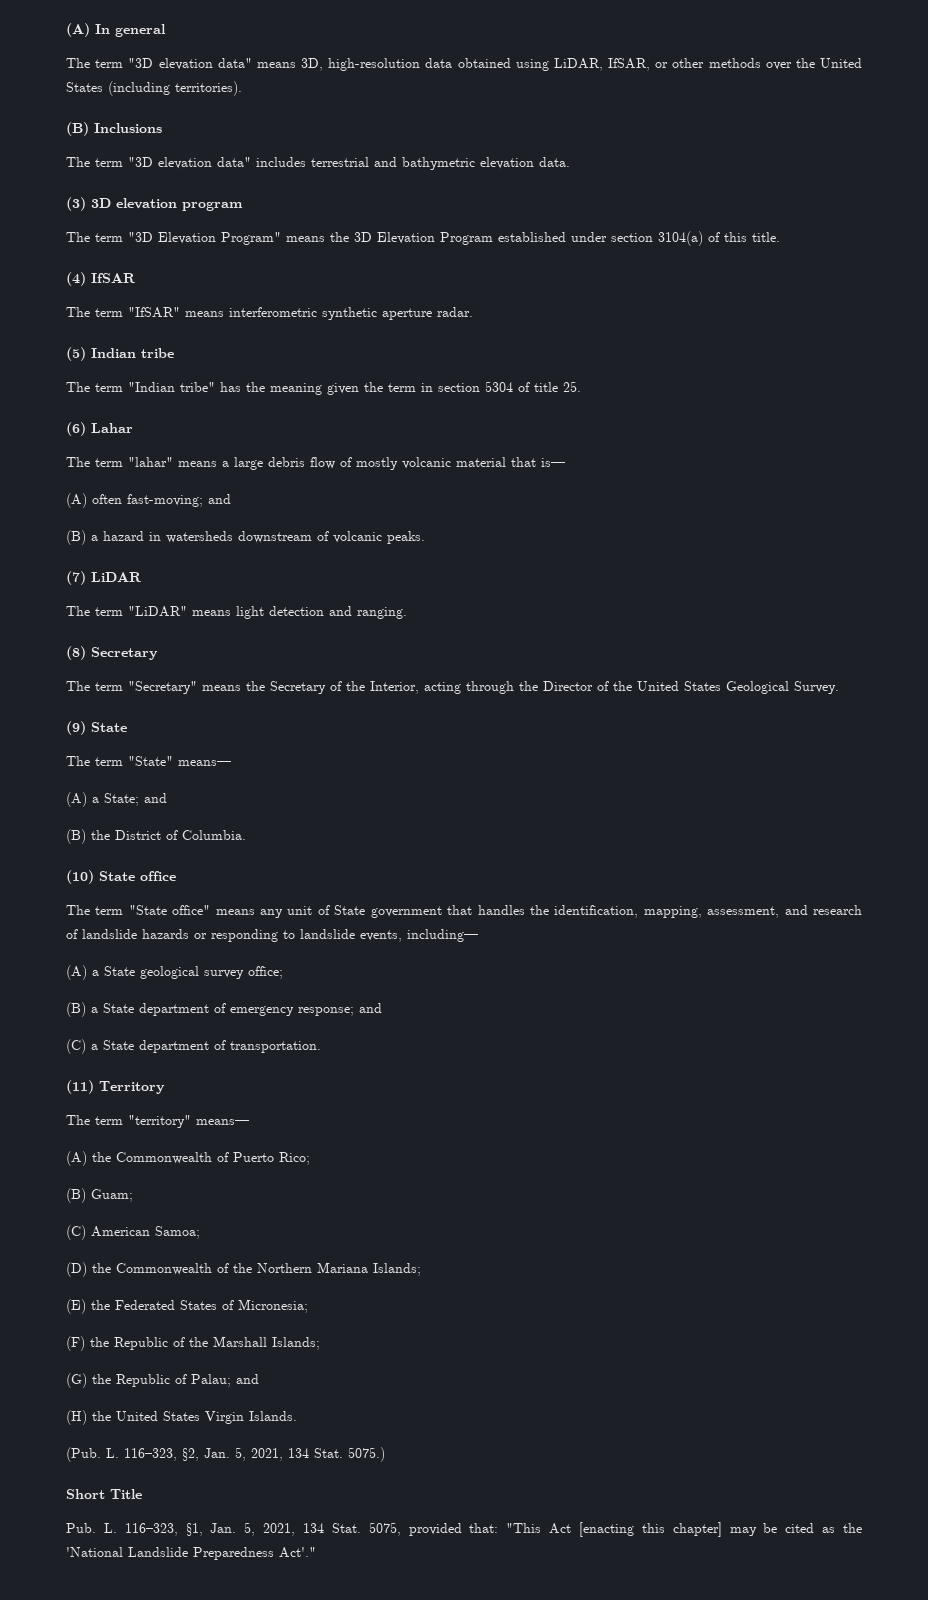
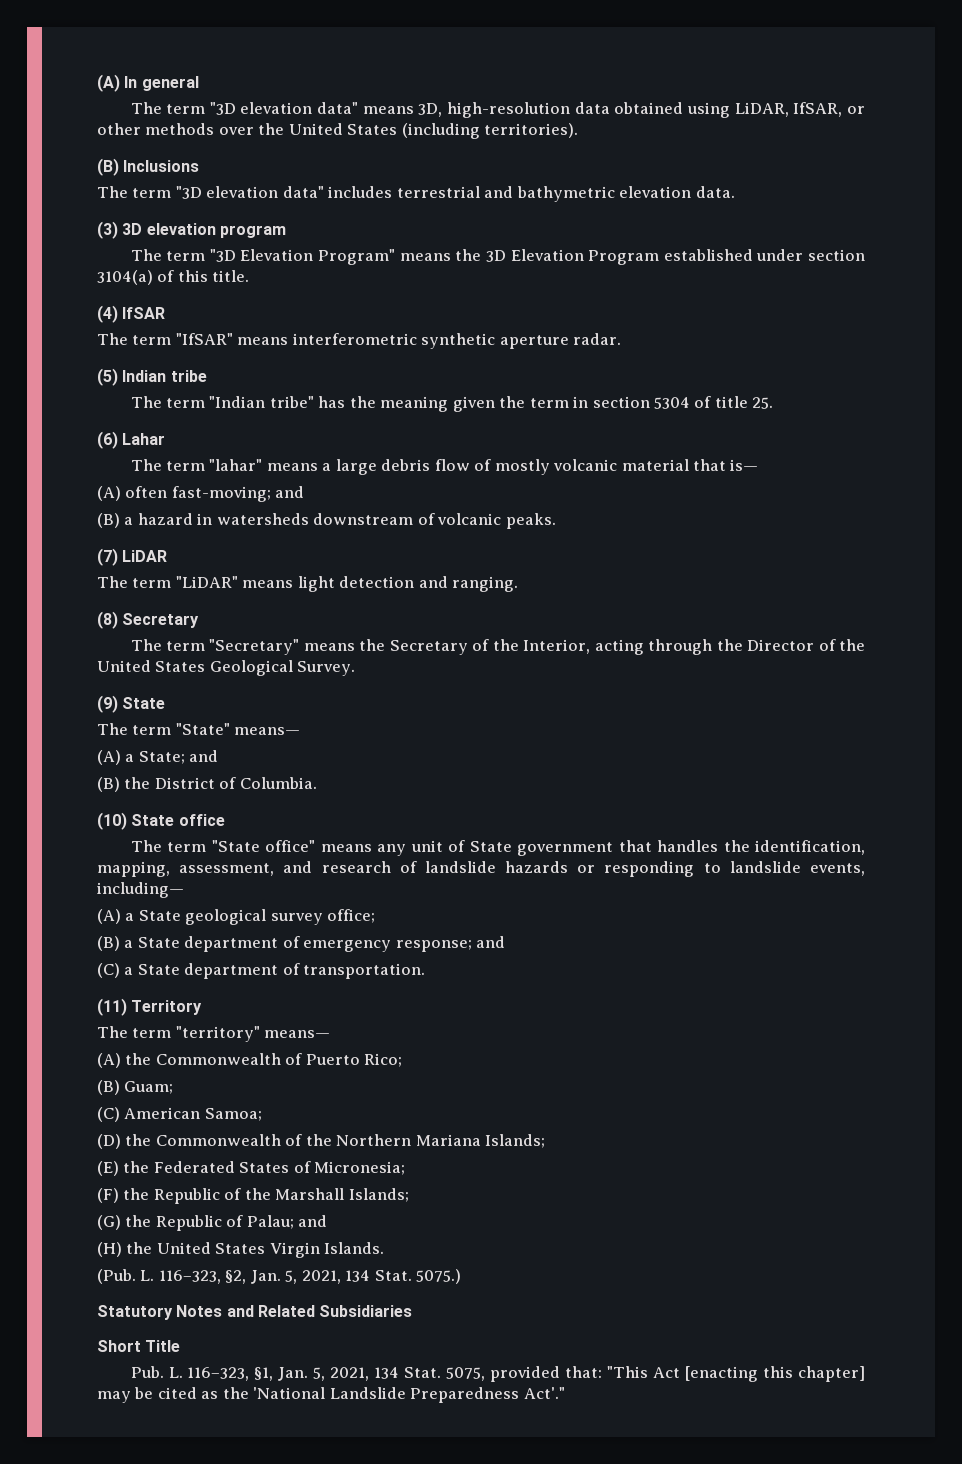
(385, 1454) none -> [97,1305,413,1320] // Statutory Notes and Related Subsidiaries

